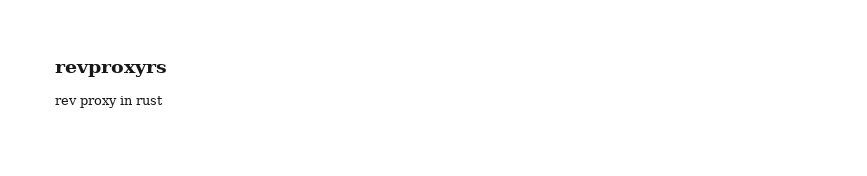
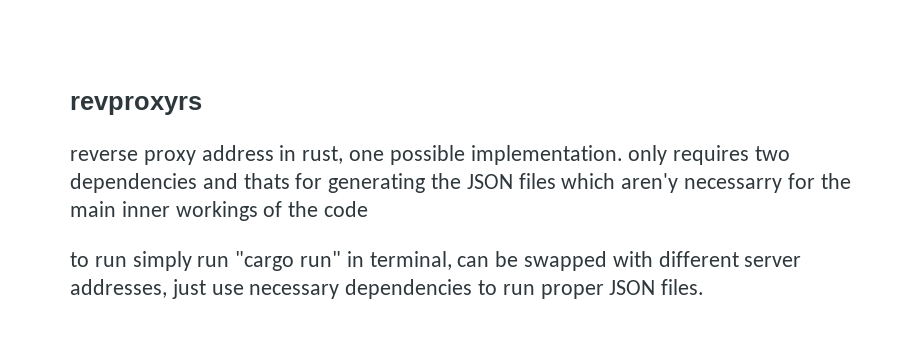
[55,96,163,108] rev proxy in rust -> [70,145,791,165] [70,173,851,193] [70,201,369,221] [70,251,802,271] [70,279,705,299] reverse proxy address in rust, one possible implementation. only requires two dependencies and thats for generating the JSON files which aren'y necessarry for the main inner workings of the code // to run simply run "cargo run" in terminal, can be swapped with different server addresses, just use necessary dependencies to run proper JSON files.

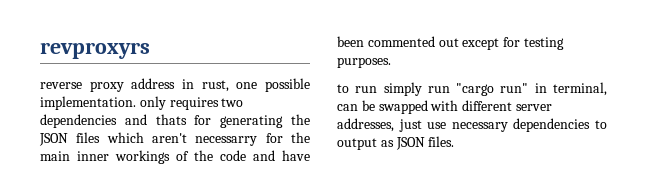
[621,173,679,193] aren'y -> [152,133,187,143] aren't
(369, 209) none -> [253,150,310,161] [337,36,564,50] [337,57,391,68] and have been commented out except for testing purposes.
[502,284,604,299] run proper -> [337,138,394,150] output as

